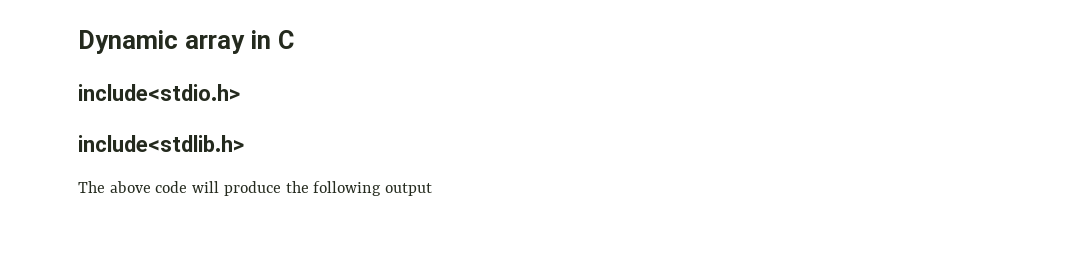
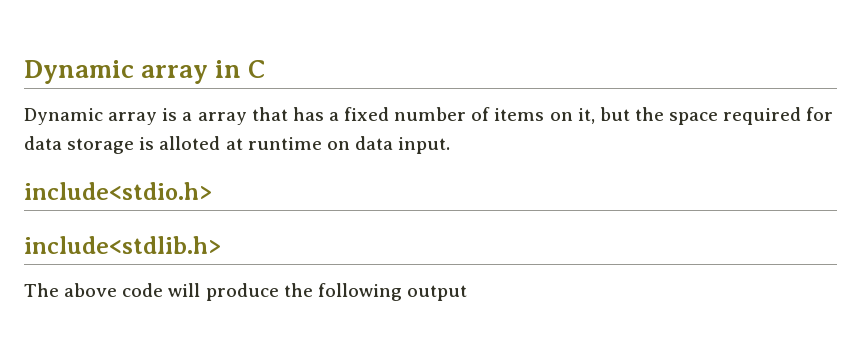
(294, 39) none -> [24,107,834,125] [24,136,451,154] // Dynamic array is a array that has a fixed number of items on it, but the space required for data storage is alloted at runtime on data input.

